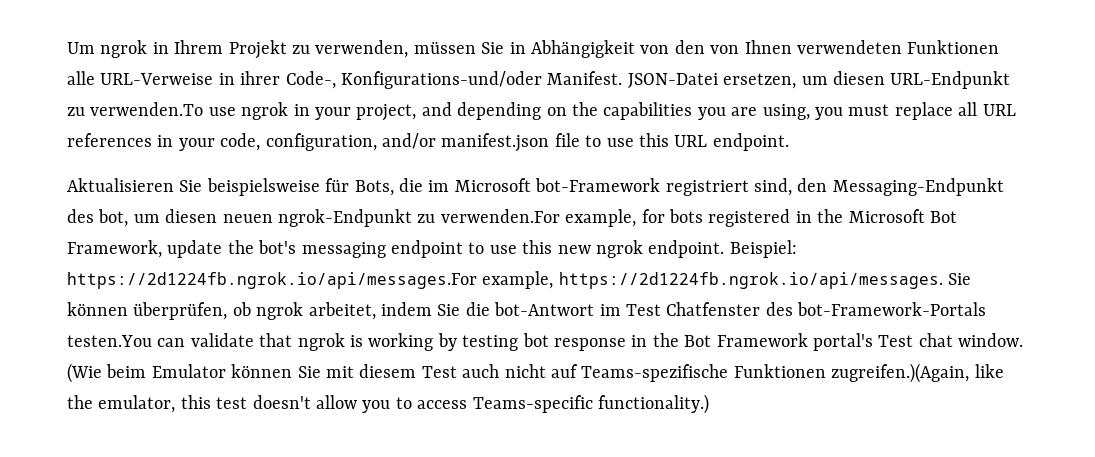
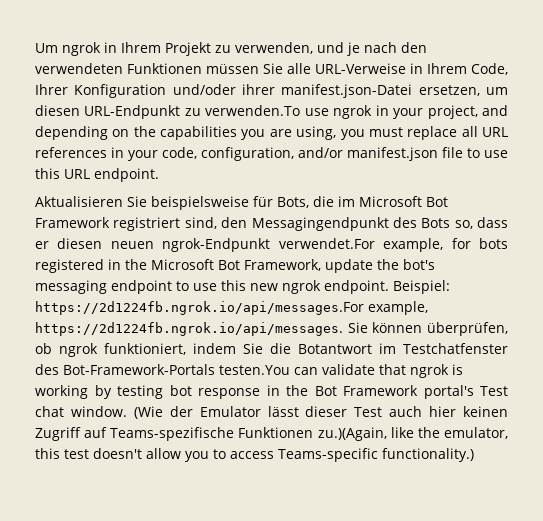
[413,40,1000,58] [67,71,718,89] müssen Sie in Abhängigkeit von den von Ihnen verwendeten Funktionen alle URL-Verweise in ihrer Code-, Konfigurations-und/oder Manifest. JSON-Datei -> [317,42,427,56] [35,63,508,75] [35,84,413,98] und je nach den verwendeten Funktionen müssen Sie alle URL-Verweise in Ihrem Code, Ihrer Konfiguration und/oder ihrer manifest.json-Datei
[535,178,661,192] bot-Framework -> [426,197,448,207] [35,217,110,228] Bot Framework
[832,178,1004,196] [67,209,160,227] Messaging-Endpunkt des bot, um -> [251,217,508,231] [35,241,49,249] Messagingendpunkt des Bots so, dass er
[417,209,560,223] zu verwenden.For -> [278,238,375,249] verwendet.For
[308,302,376,320] arbeitet, -> [104,343,187,355] funktioniert,
[494,302,987,316] bot-Antwort im Test Chatfenster des bot-Framework-Portals -> [298,343,509,354] [35,364,215,375] Botantwort im Testchatfenster des Bot-Framework-Portals
[106,364,546,378] beim Emulator können Sie mit diesem Test auch nicht -> [169,406,509,417] [35,427,81,441] der Emulator lässt dieser Test auch hier keinen Zugriff
[831,363,970,383] zugreifen.)(Again, -> [317,427,387,441] zu.)(Again,

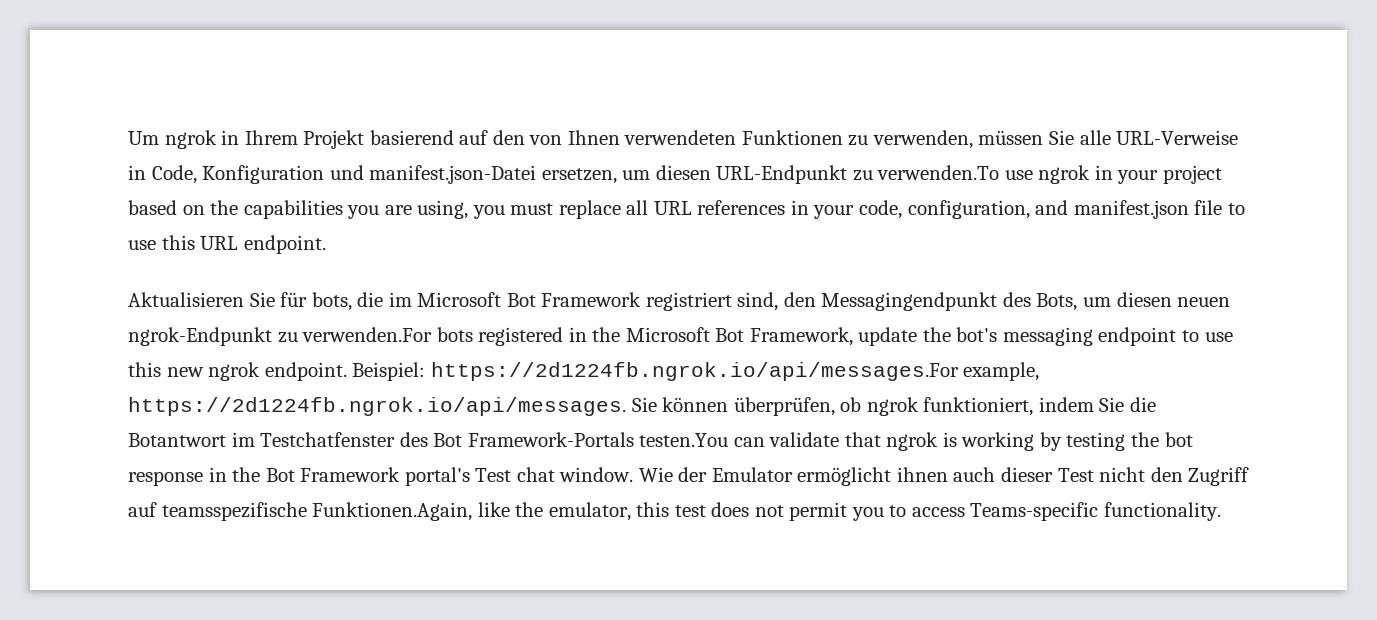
[215,42,427,56] [35,63,202,74] zu verwenden, und je nach den verwendeten Funktionen -> [369,130,973,149] basierend auf den von Ihnen verwendeten Funktionen zu verwenden,
[427,63,508,75] [35,84,275,98] Ihrem Code, Ihrer Konfiguration und/oder ihrer -> [151,165,364,184] Code, Konfiguration und
[427,105,509,119] [35,126,108,140] project, and depending -> [1163,165,1223,184] [128,200,177,215] project based
[298,147,343,158] and/or -> [1035,200,1069,215] and
[151,196,309,210] beispielsweise für Bots, -> [280,292,352,311] für bots,
[421,217,508,229] [35,238,471,252] Bots so, dass er diesen neuen ngrok-Endpunkt verwendet.For example, for -> [1036,292,1231,311] [128,327,433,346] Bots, um diesen neuen ngrok-Endpunkt zu verwenden.For
[63,364,215,375] Bot-Framework-Portals -> [433,432,634,447] Bot Framework-Portals
(164, 392) none -> [1131,432,1160,447] the
[133,406,163,419] (Wie -> [638,467,673,482] Wie
[267,406,509,417] [35,427,387,441] lässt dieser Test auch hier keinen Zugriff auf Teams-spezifische Funktionen zu.)(Again, -> [797,467,1250,486] [128,502,473,521] ermöglicht ihnen auch dieser Test nicht den Zugriff auf teamsspezifische Funktionen.Again,
[93,448,181,459] doesn't allow -> [711,502,848,521] does not permit
[381,448,474,462] functionality.) -> [1104,502,1222,521] functionality.

